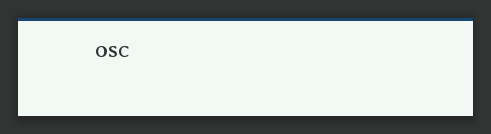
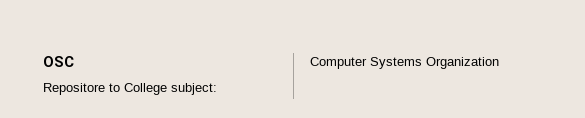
(129, 51) none -> [43,83,217,95] [310,57,499,69] // Repositore to College subject: Computer Systems Organization

